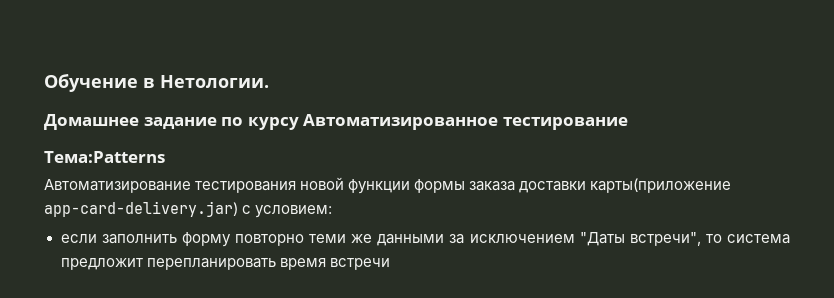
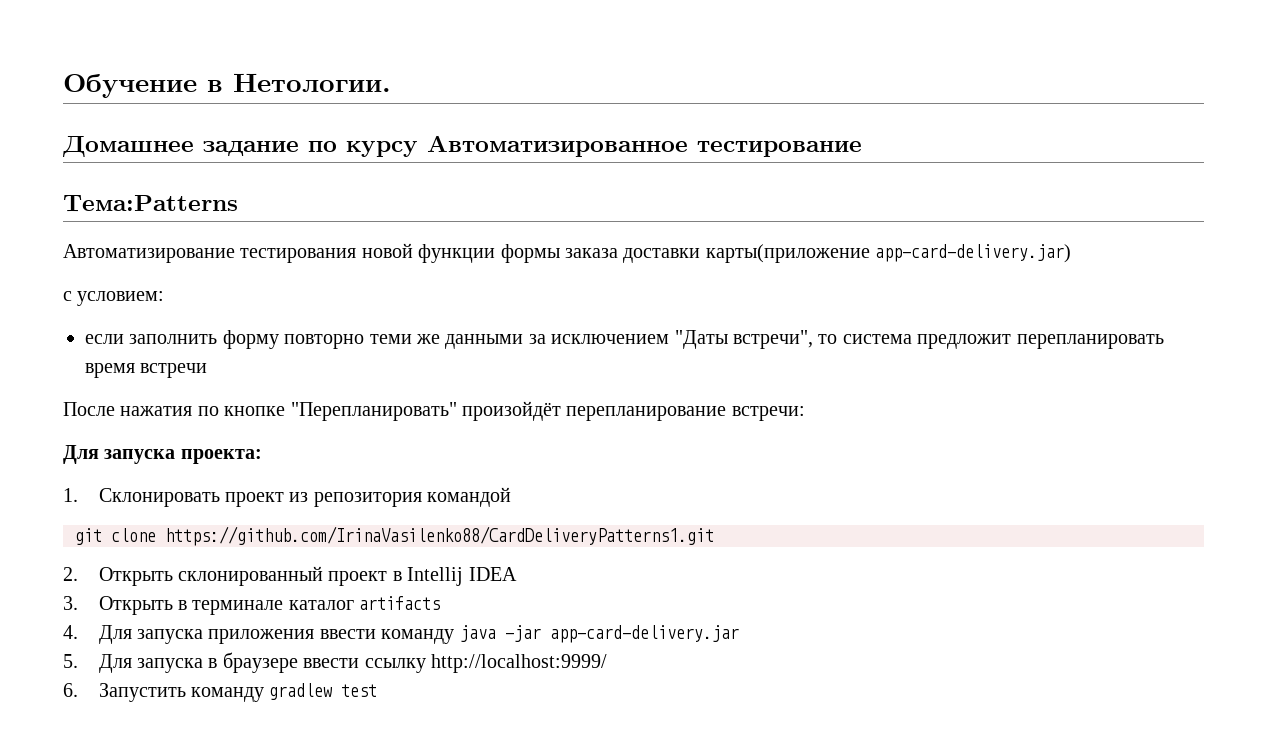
(238, 209) none -> (1072, 253) //
(390, 264) none -> [63,401,805,421] [63,445,262,464] [63,487,512,507] [75,526,714,546] [63,566,517,586] [63,596,441,615] [63,625,739,644] [63,652,607,673] [63,683,378,702] // После нажатия по кнопке "Перепланировать" произойдёт перепланирование встречи: // Для запуска проекта: // 1. Склонировать проект из репозитория командой // git clone https://github.com/IrinaVasilenko88/CardDeliveryPatterns1.git // 2. Открыть склонированный проект в Intellij IDEA // 3. Открыть в терминале каталог artifacts // 4. Для запуска приложения ввести команду java -jar app-card-delivery.jar // 5. Для запуска в браузере ввести ссылку http://localhost:9999/ // 6. Запустить команду gradlew test

